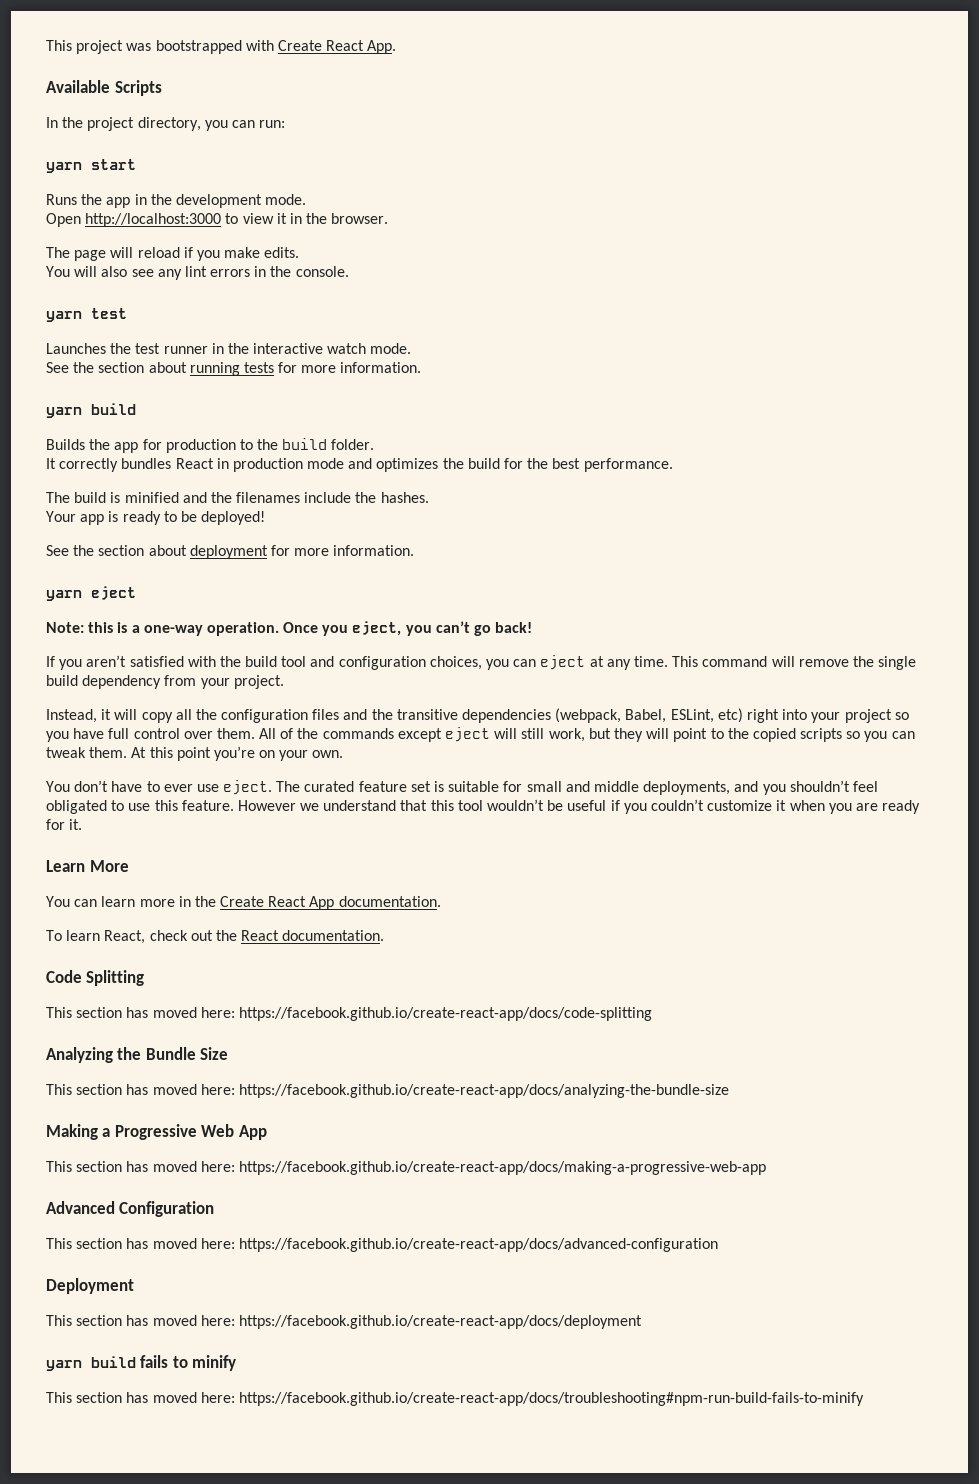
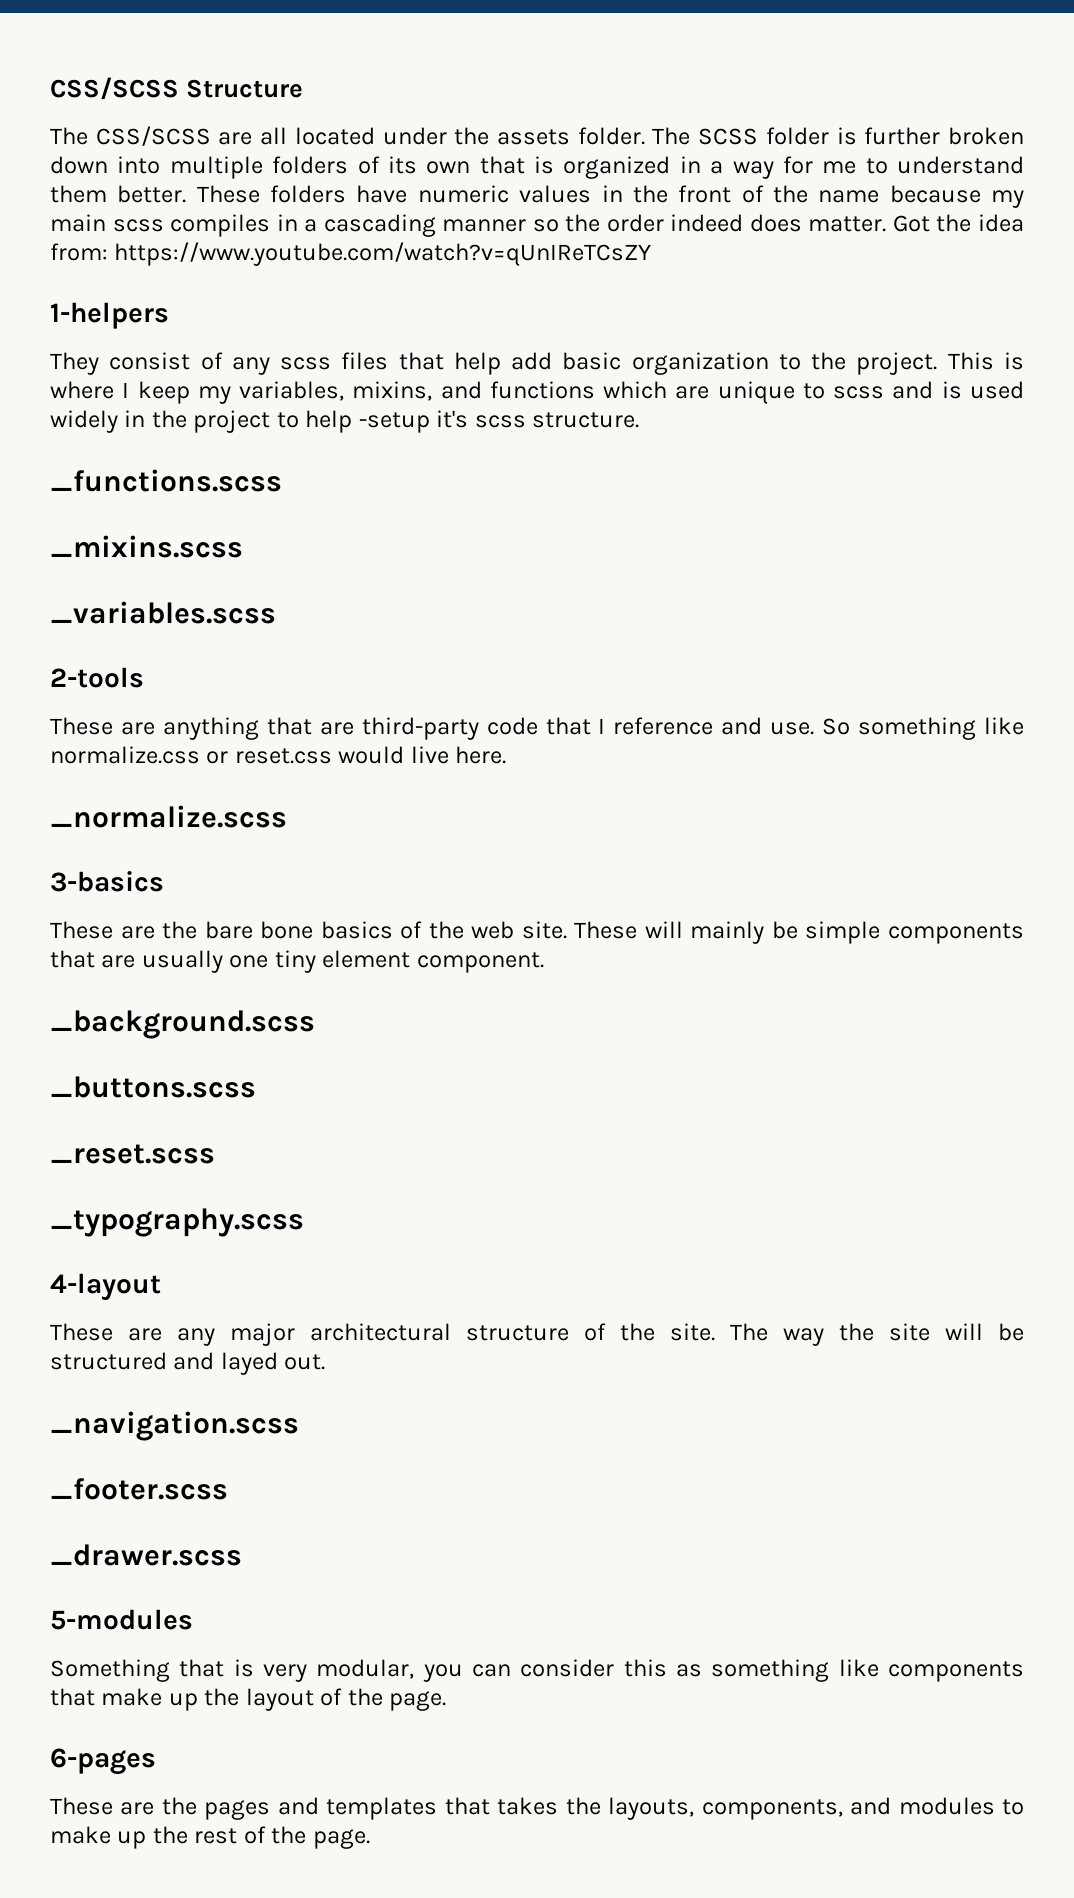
[46,40,397,54] [46,80,162,96] [46,117,286,131] [46,159,136,173] [46,194,307,208] [46,213,389,227] [46,247,300,261] [46,266,349,280] [46,308,127,322] [46,343,412,354] [46,362,422,376] [46,403,136,418] [46,438,375,453] [46,458,673,472] [46,492,429,503] [46,511,266,525] [46,545,415,559] [46,586,136,601] [46,621,533,636] [46,655,917,670] [46,675,284,689] [46,708,909,723] [46,727,915,742] [46,746,344,761] [46,780,878,795] [46,799,921,814] [46,819,83,830] [46,860,129,872] [46,896,441,910] [46,930,385,944] [46,970,145,986] [46,1007,652,1021] [46,1047,229,1063] [46,1084,729,1098] [46,1124,267,1140] [46,1161,766,1175] [46,1201,215,1217] [46,1238,718,1252] [46,1278,134,1294] [46,1315,642,1329] [46,1355,237,1371] [46,1392,864,1406] This project was bootstrapped with Create React App. // Available Scripts // In the project directory, you can run: // yarn start // Runs the app in the development mode. // Open http://localhost:3000 to view it in the browser. // The page will reload if you make edits. // You will also see any lint errors in the console. // yarn test // Launches the test runner in the interactive watch mode. // See the section about running tests for more information. // yarn build // Builds the app for production to the build folder. // It correctly bundles React in production mode and optimizes the build for the best performance. // The build is minified and the filenames include the hashes. // Your app is ready to be deployed! // See the section about deployment for more information. // yarn eject // Note: this is a one-way operation. Once you eject, you can’t go back! // If you aren’t satisfied with the build tool and configuration choices, you can eject at any time. This command will remove the single build dependency from your project. // Instead, it will copy all the configuration files and the transitive dependencies (webpack, Babel, ESLint, etc) right into your project so you have full control over them. All of the commands except eject will still work, but they will point to the copied scripts so you can tweak them. At this point you’re on your own. // You don’t have to ever use eject. The curated feature set is suitable for small and middle deployments, and you shouldn’t feel obligated to use this feature. However we understand that this tool wouldn’t be useful if you couldn’t customize it when you are ready for it. // Learn More // You can learn more in the Create React App documentation. // To learn React, check out the React documentation. // Code Splitting // This section has moved here: https://facebook.github.io/create-react-app/docs/code-splitting // Analyzing the Bundle Size // This section has moved here: https://facebook.github.io/create-react-app/docs/analyzing-the-bundle-size // Making a Progressive Web App // This section has moved here: https://facebook.github.io/create-react-app/docs/making-a-progressive-web-app // Advanced Configuration // This section has moved here: https://facebook.github.io/create-react-app/docs/advanced-configuration // Deployment // This section has moved here: https://facebook.github.io/create-react-app/docs/deployment // yarn build fails to minify // This section has moved here: https://facebook.github.io/create-react-app/docs/troubleshooting#npm-run-build-fails-to-minify -> [50,77,304,100] [50,126,1024,146] [50,156,1024,179] [50,185,1025,208] [50,214,1024,237] [50,242,652,266] [50,302,169,329] [50,352,1024,375] [50,381,1024,404] [50,410,640,433] [50,469,282,492] [50,535,243,558] [50,601,276,624] [50,667,144,688] [50,717,1024,740] [50,746,507,764] [50,805,287,828] [50,871,164,892] [50,921,1024,944] [50,950,544,973] [50,1010,315,1039] [50,1076,256,1098] [50,1144,215,1164] [50,1208,304,1237] [50,1273,161,1301] [50,1323,1024,1346] [50,1352,326,1375] [50,1411,299,1441] [50,1478,228,1500] [50,1544,242,1566] [50,1609,193,1630] [50,1659,1024,1682] [50,1688,447,1711] [50,1748,156,1775] [50,1797,1024,1820] [50,1826,370,1849] CSS/SCSS Structure // The CSS/SCSS are all located under the assets folder. The SCSS folder is further broken down into multiple folders of its own that is organized in a way for me to understand them better. These folders have numeric values in the front of the name because my main scss compiles in a cascading manner so the order indeed does matter. Got the idea from: https://www.youtube.com/watch?v=qUnIReTCsZY // 1-helpers // They consist of any scss files that help add basic organization to the project. This is where I keep my variables, mixins, and functions which are unique to scss and is used widely in the project to help -setup it's scss structure. // _functions.scss // _mixins.scss // _variables.scss // 2-tools // These are anything that are third-party code that I reference and use. So something like normalize.css or reset.css would live here. // _normalize.scss // 3-basics // These are the bare bone basics of the web site. These will mainly be simple components that are usually one tiny element component. // _background.scss // _buttons.scss // _reset.scss // _typography.scss // 4-layout // These are any major architectural structure of the site. The way the site will be structured and layed out. // _navigation.scss // _footer.scss // _drawer.scss // 5-modules // Something that is very modular, you can consider this as something like components that make up the layout of the page. // 6-pages // These are the pages and templates that takes the layouts, components, and modules to make up the rest of the page.

